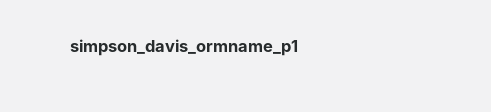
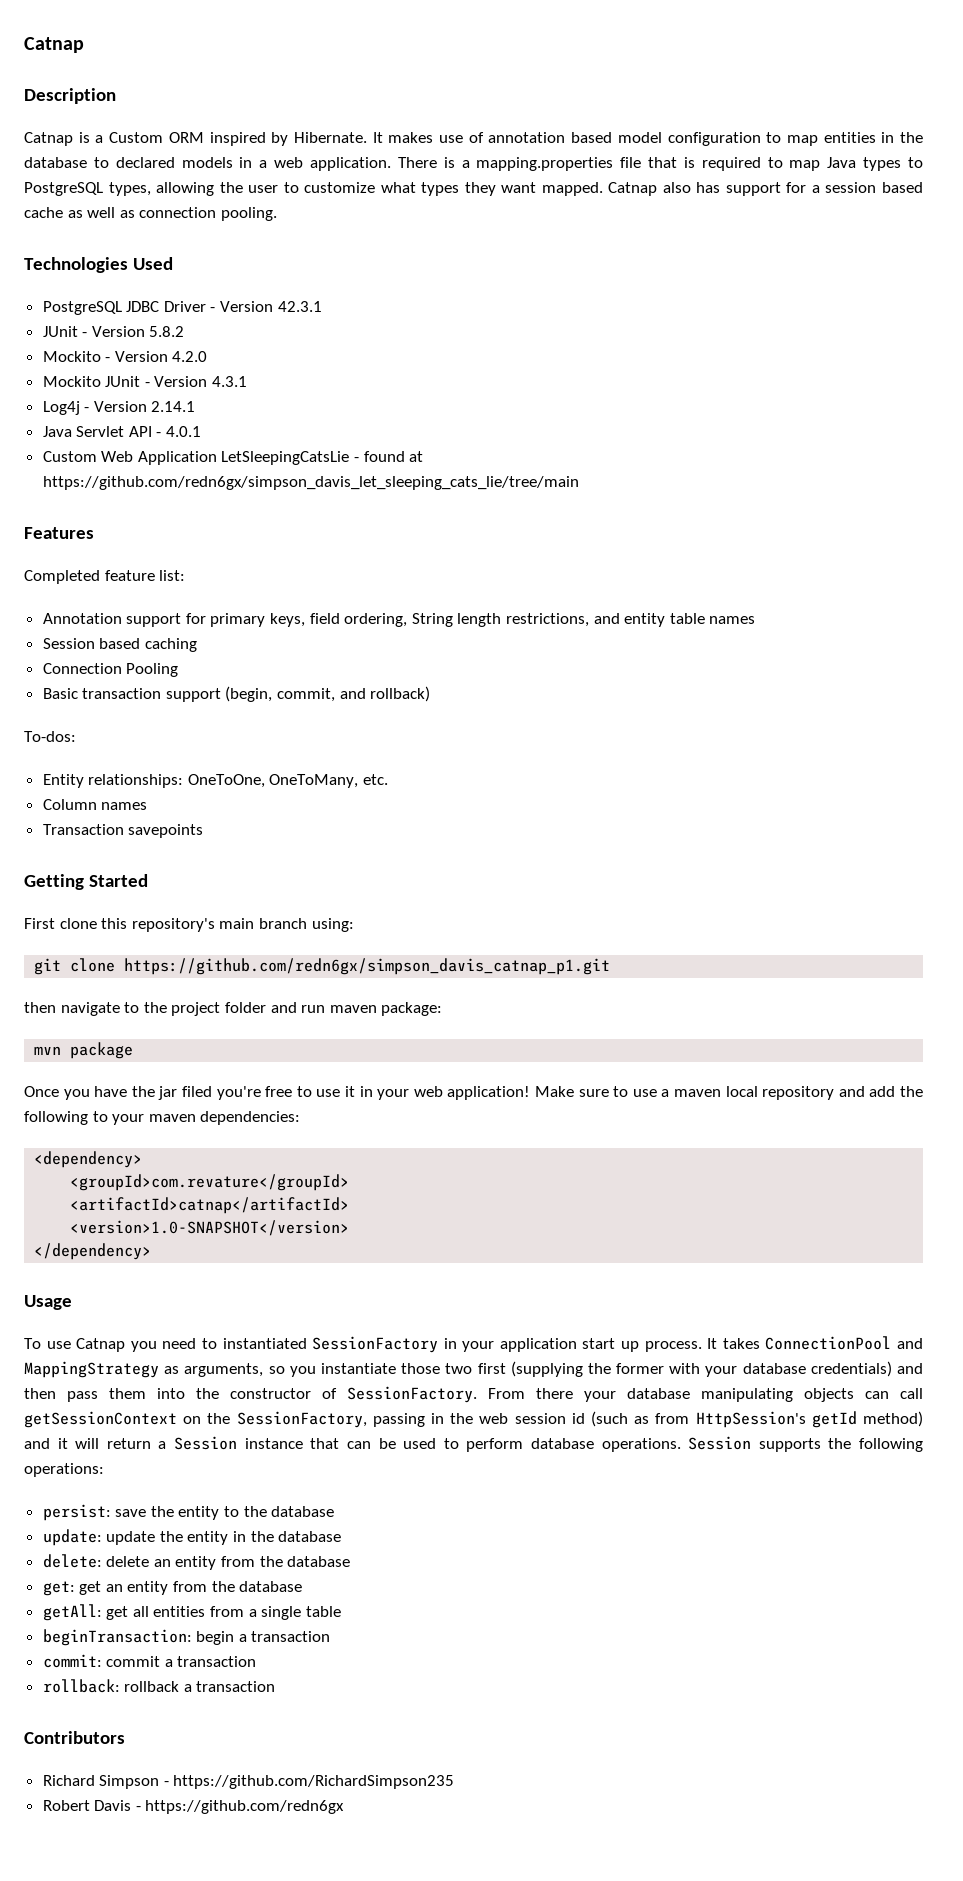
[70,39,298,56] simpson_davis_ormname_p1 -> [24,37,84,53] [24,88,116,104] [24,132,924,146] [24,157,924,171] [24,182,923,196] [24,207,277,221] [24,257,173,273] [42,301,322,315] [42,326,185,337] [42,351,208,362] [42,376,248,387] [42,401,196,415] [42,426,202,437] [42,451,424,465] [42,476,579,490] [24,527,94,539] [24,570,186,584] [42,613,756,627] [42,638,197,652] [42,663,179,677] [42,686,431,702] [24,731,76,742] [42,774,389,788] [42,799,148,810] [42,824,204,838] [24,874,148,890] [24,918,354,932] [34,958,611,975] [24,1002,443,1016] [34,1042,134,1059] [24,1086,924,1100] [24,1111,301,1125] [34,1151,143,1168] [70,1174,350,1191] [70,1197,350,1214] [70,1220,350,1236] [34,1243,152,1260] [24,1295,72,1310] [24,1336,924,1353] [24,1361,923,1378] [24,1386,923,1403] [24,1411,924,1428] [24,1436,923,1452] [24,1463,104,1477] [42,1504,335,1521] [42,1529,342,1546] [42,1554,351,1570] [42,1581,303,1596] [42,1604,341,1621] [42,1629,331,1646] [42,1654,257,1668] [42,1679,276,1693] [24,1731,125,1744] [42,1775,455,1789] [42,1800,345,1814] Catnap // Description // Catnap is a Custom ORM inspired by Hibernate. It makes use of annotation based model configuration to map entities in the database to declared models in a web application. There is a mapping.properties file that is required to map Java types to PostgreSQL types, allowing the user to customize what types they want mapped. Catnap also has support for a session based cache as well as connection pooling. // Technologies Used // PostgreSQL JDBC Driver - Version 42.3.1 // JUnit - Version 5.8.2 // Mockito - Version 4.2.0 // Mockito JUnit - Version 4.3.1 // Log4j - Version 2.14.1 // Java Servlet API - 4.0.1 // Custom Web Application LetSleepingCatsLie - found at https://github.com/redn6gx/simpson_davis_let_sleeping_cats_lie/tree/main // Features // Completed feature list: // Annotation support for primary keys, field ordering, String length restrictions, and entity table names // Session based caching // Connection Pooling // Basic transaction support (begin, commit, and rollback) // To-dos: // Entity relationships: OneToOne, OneToMany, etc. // Column names // Transaction savepoints // Getting Started // First clone this repository's main branch using: // git clone https://github.com/redn6gx/simpson_davis_catnap_p1.git // then navigate to the project folder and run maven package: // mvn package // Once you have the jar filed you're free to use it in your web application! Make sure to use a maven local repository and add the following to your maven dependencies: // <dependency> // <groupId>com.revature</groupId> // <artifactId>catnap</artifactId> // <version>1.0-SNAPSHOT</version> // </dependency> // Usage // To use Catnap you need to instantiated SessionFactory in your application start up process. It takes ConnectionPool and MappingStrategy as arguments, so you instantiate those two first (supplying the former with your database credentials) and then pass them into the constructor of SessionFactory. From there your database manipulating objects can call getSessionContext on the SessionFactory, passing in the web session id (such as from HttpSession's getId method) and it will return a Session instance that can be used to perform database operations. Session supports the following operations: // persist: save the entity to the database // update: update the entity in the database // delete: delete an entity from the database // get: get an entity from the database // getAll: get all entities from a single table // beginTransaction: begin a transaction // commit: commit a transaction // rollback: rollback a transaction // Contributors // Richard Simpson - https://github.com/RichardSimpson235 // Robert Davis - https://github.com/redn6gx

